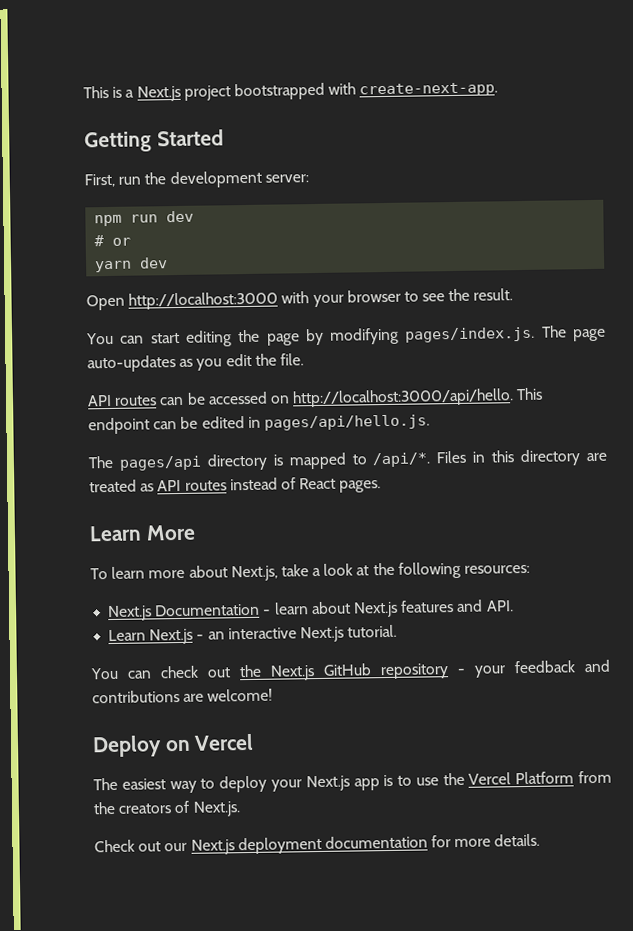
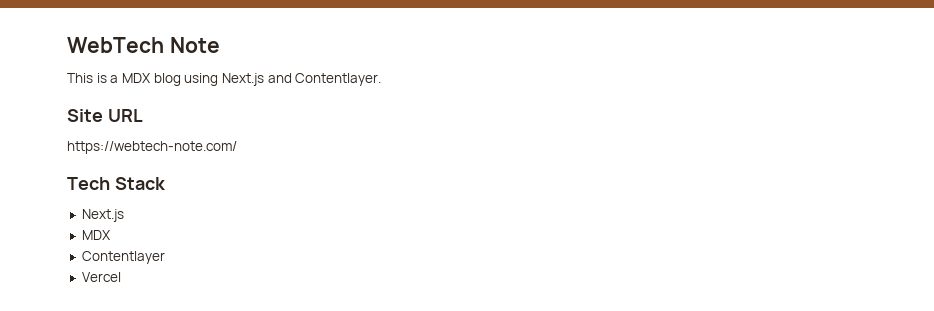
(83, 92) none -> [67,37,220,53] WebTech Note //
[136,82,499,102] [84,129,224,153] [84,170,309,189] [94,210,195,227] [94,235,132,247] [95,257,169,273] [86,288,514,311] [86,325,606,347] [87,353,304,373] [87,387,544,408] [88,414,430,435] [88,449,608,471] [89,477,382,493] [89,524,196,542] [90,561,531,582] [108,599,514,622] [108,624,398,645] [90,659,611,681] [92,688,274,704] [92,733,255,758] [93,770,612,794] [93,800,241,817] [94,833,541,855] Next.js project bootstrapped with create-next-app. // Getting Started // First, run the development server: // npm run dev // # or // yarn dev // Open http://localhost:3000 with your browser to see the result. // You can start editing the page by modifying pages/index.js. The page auto-updates as you edit the file. // API routes can be accessed on http://localhost:3000/api/hello. This endpoint can be edited in pages/api/hello.js. // The pages/api directory is mapped to /api/*. Files in this directory are treated as API routes instead of React pages. // Learn More // To learn more about Next.js, take a look at the following resources: // Next.js Documentation - learn about Next.js features and API. // Learn Next.js - an interactive Next.js tutorial. // You can check out the Next.js GitHub repository - your feedback and contributions are welcome! // Deploy on Vercel // The easiest way to deploy your Next.js app is to use the Vercel Platform from the creators of Next.js. // Check out our Next.js deployment documentation for more details. -> [121,73,382,86] [67,109,143,122] [67,141,237,154] [67,177,166,190] [81,209,124,222] [81,230,111,240] [81,251,165,264] [81,272,121,282] MDX blog using Next.js and Contentlayer. // Site URL // https://webtech-note.com/ // Tech Stack // Next.js // MDX // Contentlayer // Vercel

